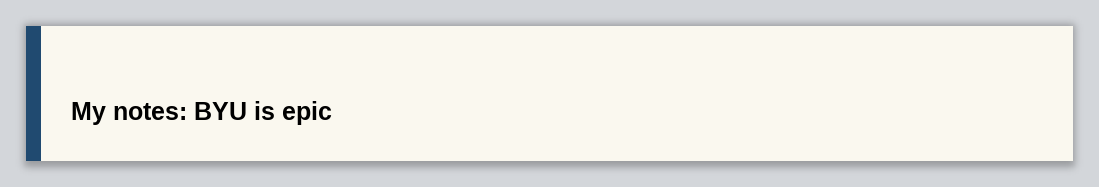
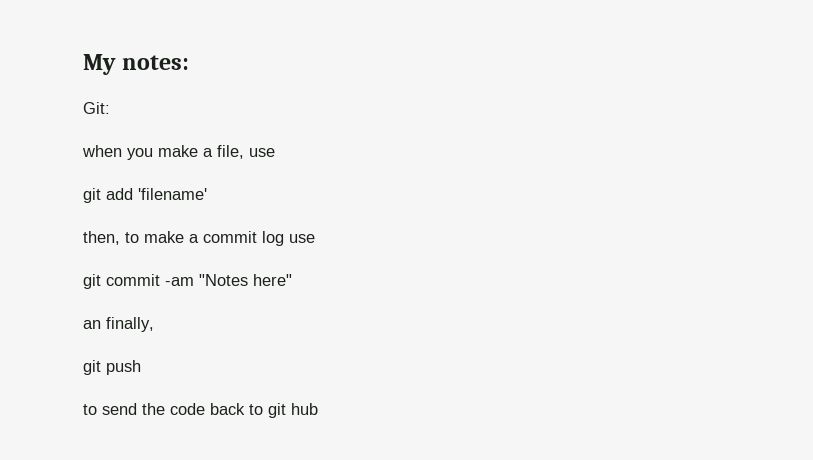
[194,101,332,125] BYU is epic -> [83,102,110,114] [82,145,275,160] [83,188,207,203] [83,231,315,246] [83,274,292,289] [83,317,154,332] [83,360,141,375] [83,403,318,418] // Git: // when you make a file, use // git add 'filename' // then, to make a commit log use // git commit -am "Notes here" // an finally, // git push // to send the code back to git hub

